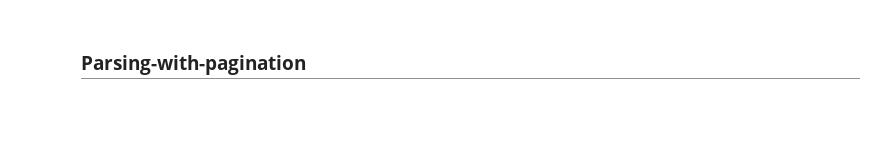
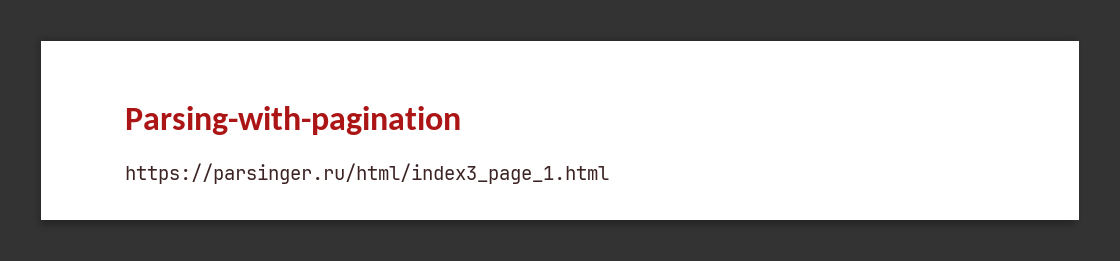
(306, 65) none -> [125,163,609,184] // https://parsinger.ru/html/index3_page_1.html

